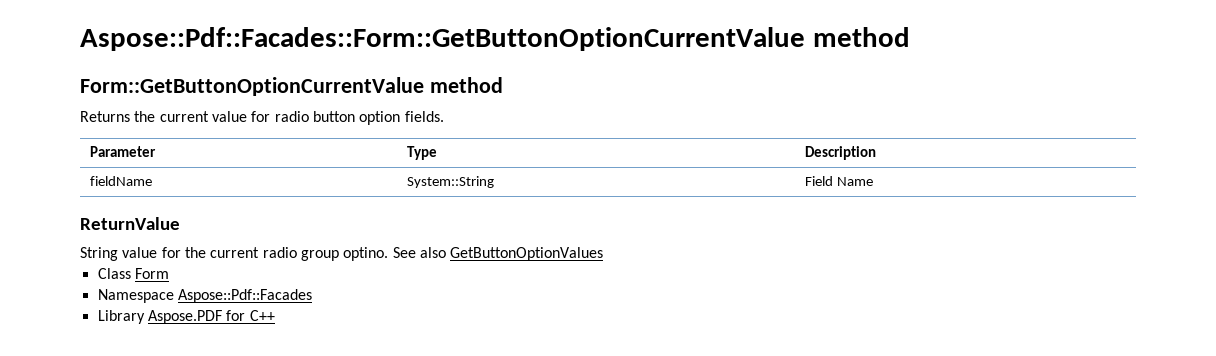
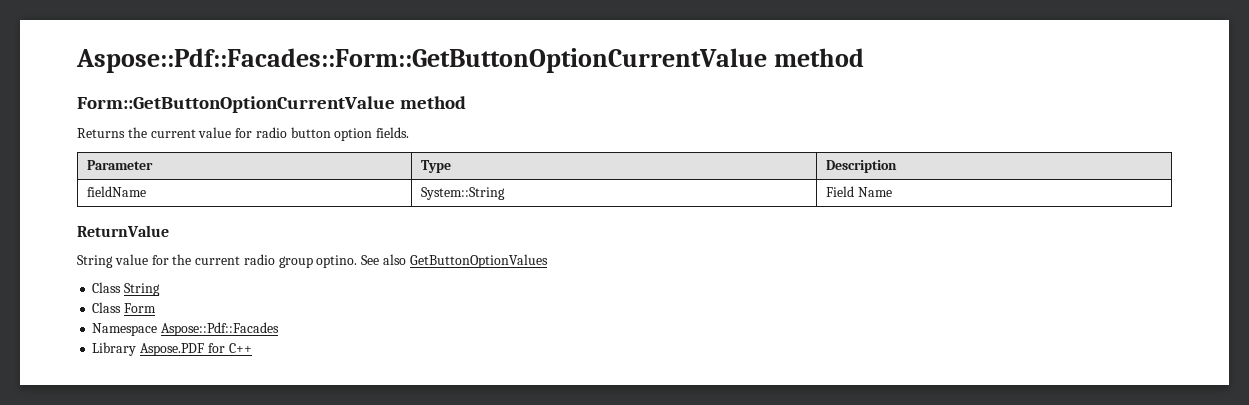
(604, 254) none -> [92,282,161,296] // Class String

